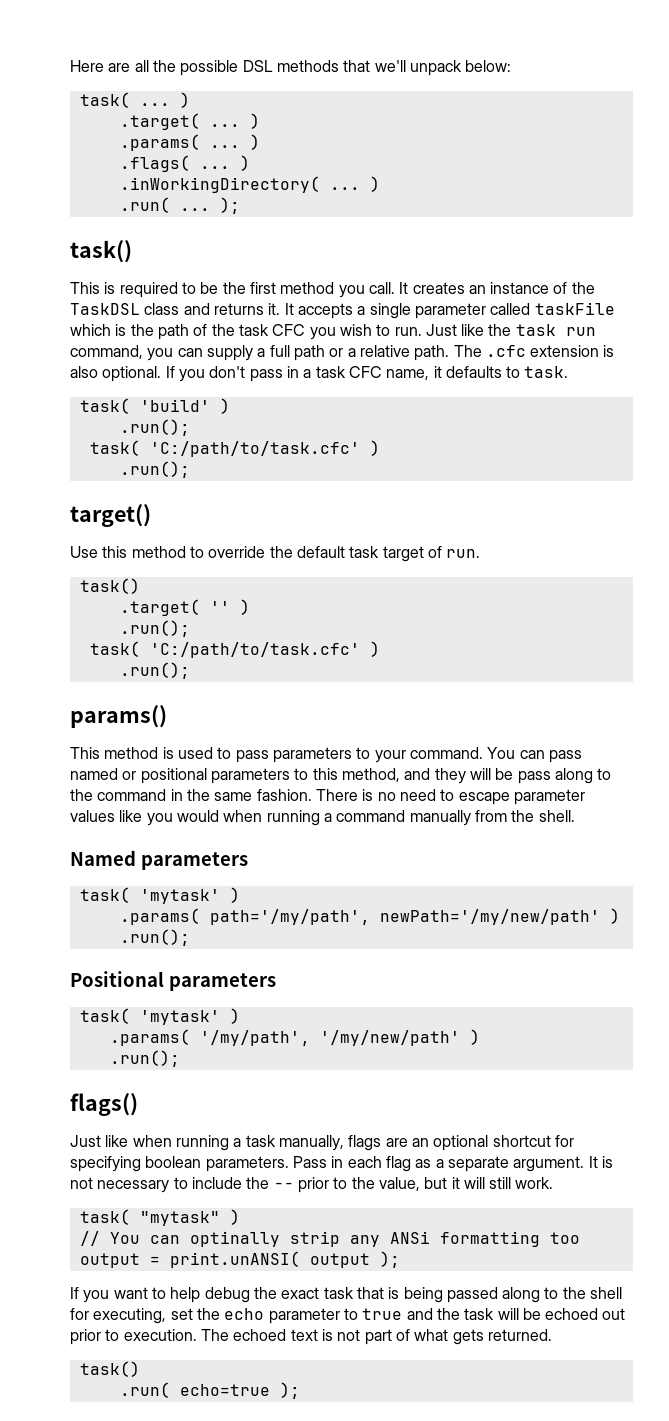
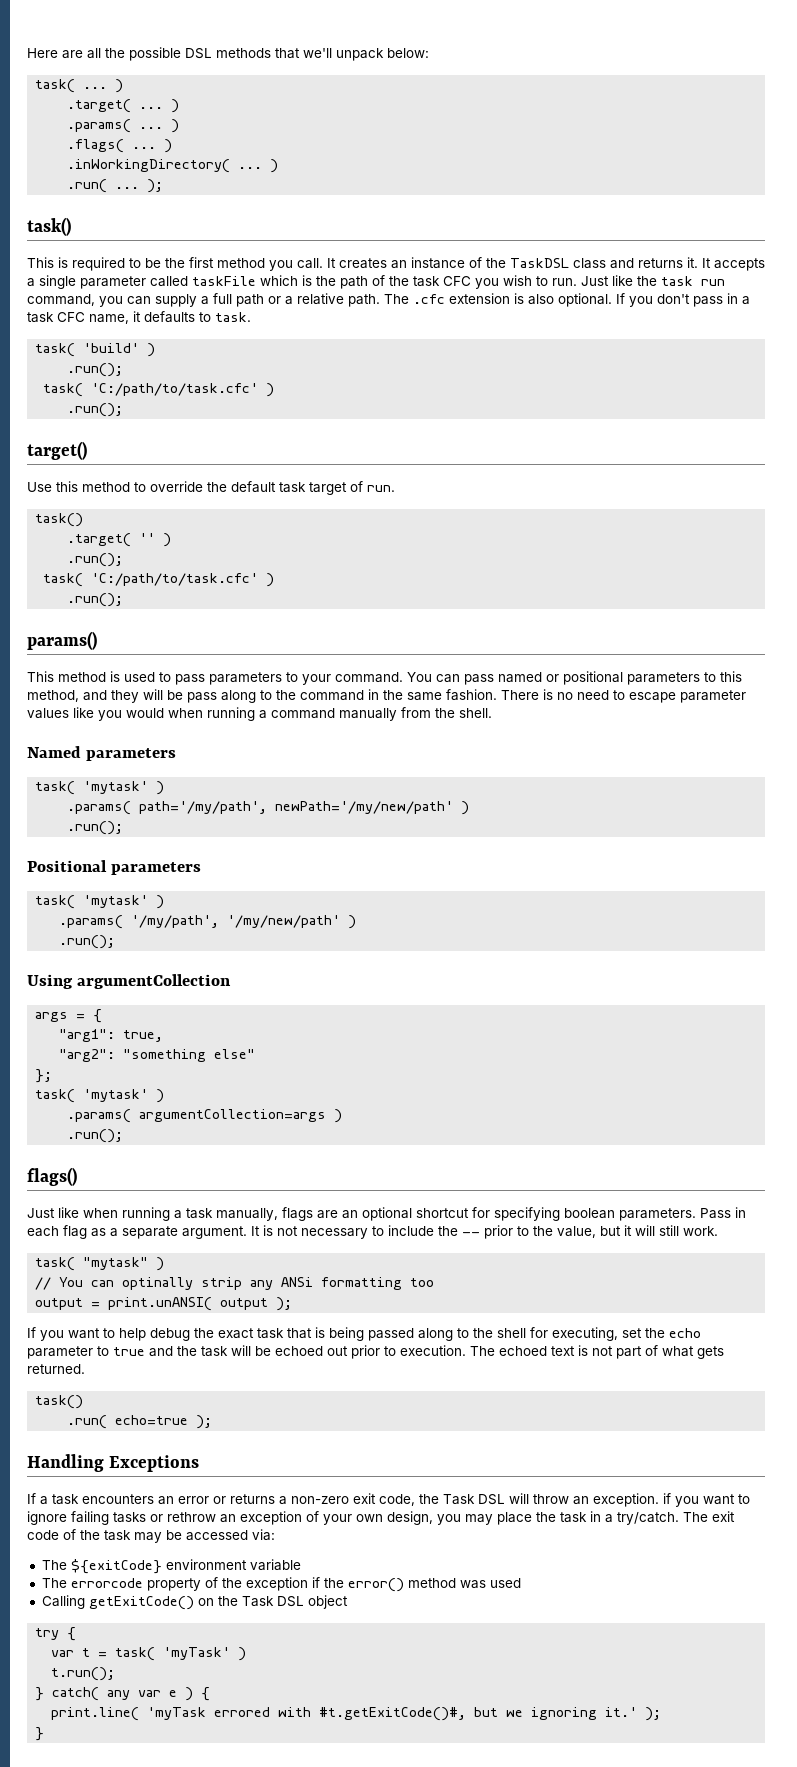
(180, 1058) none -> [27,974,231,989] [35,1009,103,1023] [59,1029,164,1042] [59,1049,256,1062] [35,1069,53,1083] [35,1089,165,1103] [67,1109,343,1123] [67,1129,124,1143] // Using argumentCollection // args = { // "arg1": true, // "arg2": "something else" // }; // task( 'mytask' ) // .params( argumentCollection=args ) // .run();
(300, 1390) none -> [27,1454,200,1472] [27,1493,750,1507] [27,1511,735,1525] [27,1529,275,1543] [41,1559,301,1574] [41,1577,521,1592] [41,1595,348,1610] [35,1627,77,1641] [51,1647,247,1661] [51,1667,116,1681] [35,1687,211,1701] [51,1707,662,1721] [35,1727,45,1741] // Handling Exceptions // If a task encounters an error or returns a non-zero exit code, the Task DSL will throw an exception. if you want to ignore failing tasks or rethrow an exception of your own design, you may place the task in a try/catch. The exit code of the task may be accessed via: // The ${exitCode} environment variable // The errorcode property of the exception if the error() method was used // Calling getExitCode() on the Task DSL object // try { // var t = task( 'myTask' ) // t.run(); // } catch( any var e ) { // print.line( 'myTask errored with #t.getExitCode()#, but we ignoring it.' ); // }

